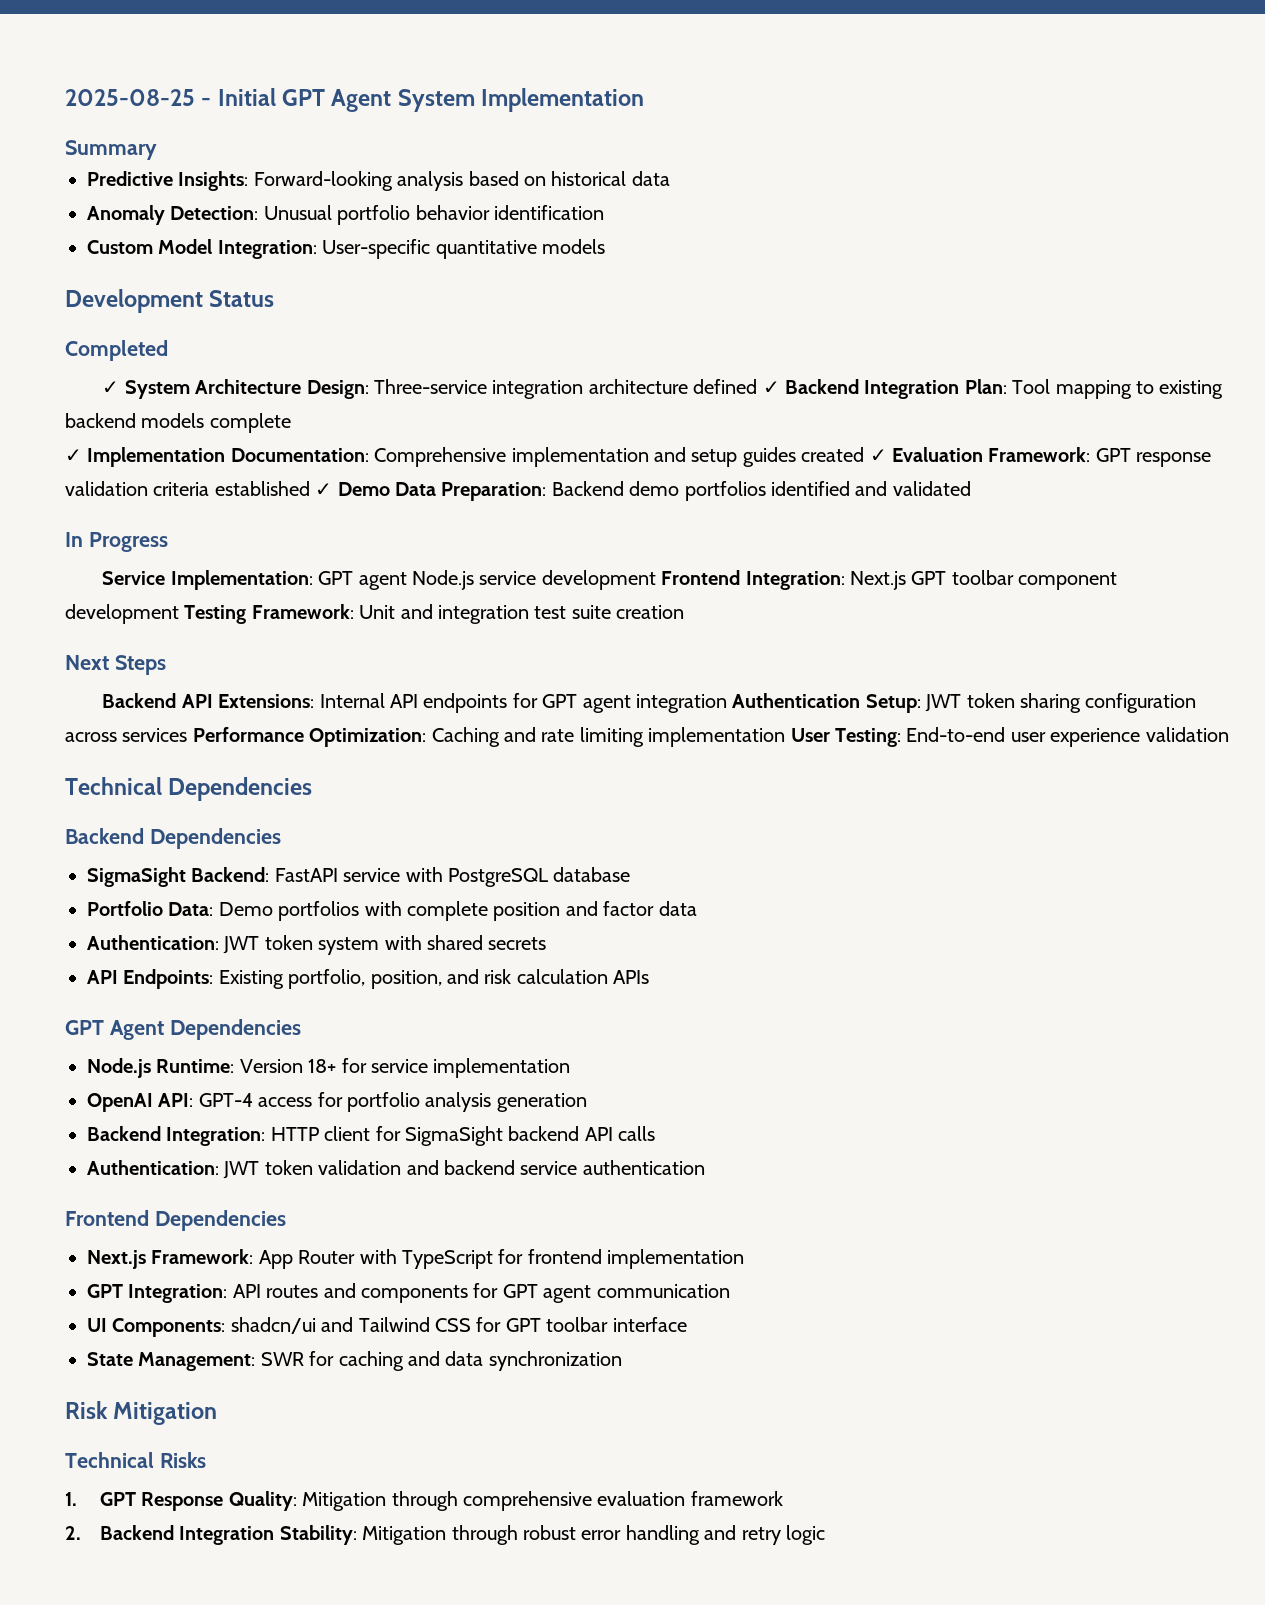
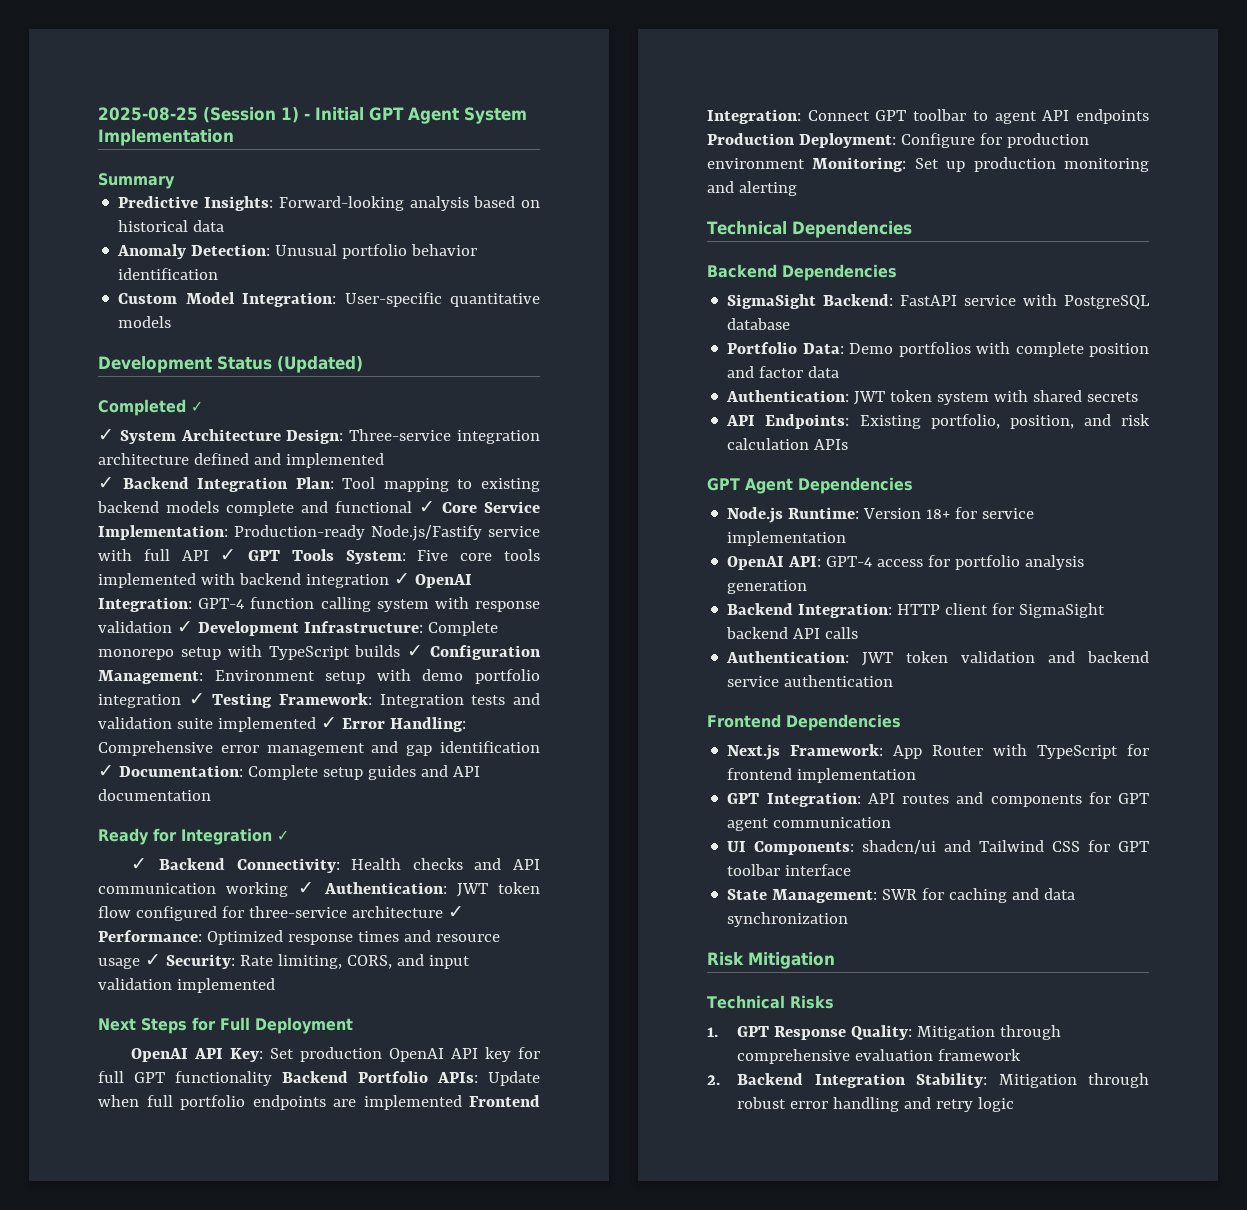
(195, 97) none -> [203,107,299,123] (Session 1)
(275, 298) none -> [277,356,363,373] (Updated)
(168, 350) none -> [191,401,203,412] ✓
(758, 386) none -> [253,453,384,468] and implemented //
[65,447,1212,467] [65,481,971,501] [65,532,168,552] [102,570,1118,590] [65,604,685,624] [65,655,166,675] [102,693,1197,713] [65,727,1229,747] // ✓ Implementation Documentation: Comprehensive implementation and setup guides created ✓ Evaluation Framework: GPT response validation criteria established ✓ Demo Data Preparation: Backend demo portfolios identified and validated // In Progress // Service Implementation: GPT agent Node.js service development Frontend Integration: Next.js GPT toolbar component development Testing Framework: Unit and integration test suite creation // Next Steps // Backend API Extensions: Internal API endpoints for GPT agent integration Authentication Setup: JWT token sharing configuration across services Performance Optimization: Caching and rate limiting implementation User Testing: End-to-end user experience validation -> [301,501,540,513] [98,525,540,541] [98,549,540,564] [98,573,472,588] [98,597,540,612] [98,621,498,636] [98,645,541,660] [98,669,540,684] [98,693,540,708] [98,717,466,732] [98,741,540,756] [98,765,480,780] [98,789,211,801] [98,828,289,845] [131,858,540,873] [98,882,540,897] [98,906,464,921] [98,930,500,945] [98,954,470,969] [98,978,275,993] [98,1017,353,1034] [131,1047,540,1062] [98,1071,540,1086] [98,1095,540,1110] [707,109,1149,124] [707,133,1089,148] [707,157,1149,172] [707,181,797,196] and functional ✓ Core Service Implementation: Production-ready Node.js/Fastify service with full API ✓ GPT Tools System: Five core tools implemented with backend integration ✓ OpenAI Integration: GPT-4 function calling system with response validation ✓ Development Infrastructure: Complete monorepo setup with TypeScript builds ✓ Configuration Management: Environment setup with demo portfolio integration ✓ Testing Framework: Integration tests and validation suite implemented ✓ Error Handling: Comprehensive error management and gap identification ✓ Documentation: Complete setup guides and API documentation // Ready for Integration ✓ // ✓ Backend Connectivity: Health checks and API communication working ✓ Authentication: JWT token flow configured for three-service architecture ✓ Performance: Optimized response times and resource usage ✓ Security: Rate limiting, CORS, and input validation implemented // Next Steps for Full Deployment // OpenAI API Key: Set production OpenAI API key for full GPT functionality Backend Portfolio APIs: Update when full portfolio endpoints are implemented Frontend Integration: Connect GPT toolbar to agent API endpoints Production Deployment: Configure for production environment Monitoring: Set up production monitoring and alerting

